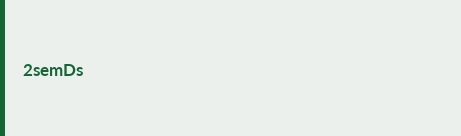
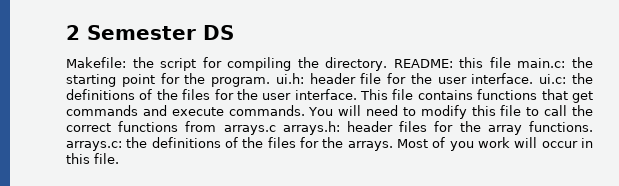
[23,64,83,76] 2semDs -> [66,25,234,40] [66,57,593,71] [66,73,593,87] [66,89,593,103] [66,105,593,119] [66,121,593,135] [66,137,593,151] [66,153,119,164] 2 Semester DS // Makefile: the script for compiling the directory. README: this file main.c: the starting point for the program. ui.h: header file for the user interface. ui.c: the definitions of the files for the user interface. This file contains functions that get commands and execute commands. You will need to modify this file to call the correct functions from arrays.c arrays.h: header files for the array functions. arrays.c: the definitions of the files for the arrays. Most of you work will occur in this file.

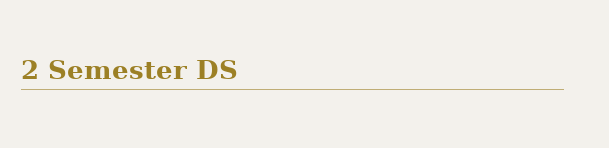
[66,57,593,71] [66,73,593,87] [66,89,593,103] [66,105,593,119] [66,121,593,135] [66,137,593,151] [66,153,119,164] // Makefile: the script for compiling the directory. README: this file main.c: the starting point for the program. ui.h: header file for the user interface. ui.c: the definitions of the files for the user interface. This file contains functions that get commands and execute commands. You will need to modify this file to call the correct functions from arrays.c arrays.h: header files for the array functions. arrays.c: the definitions of the files for the arrays. Most of you work will occur in this file. -> (238, 69) none

